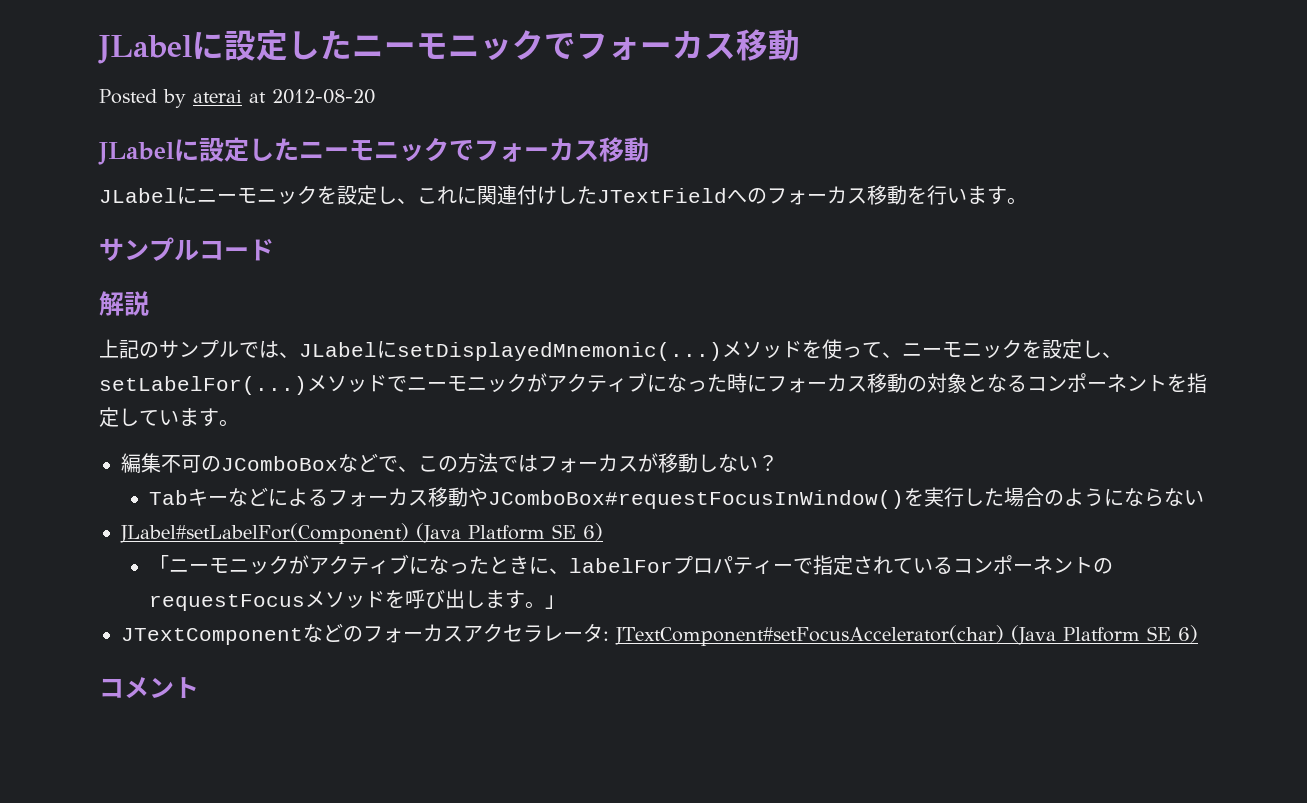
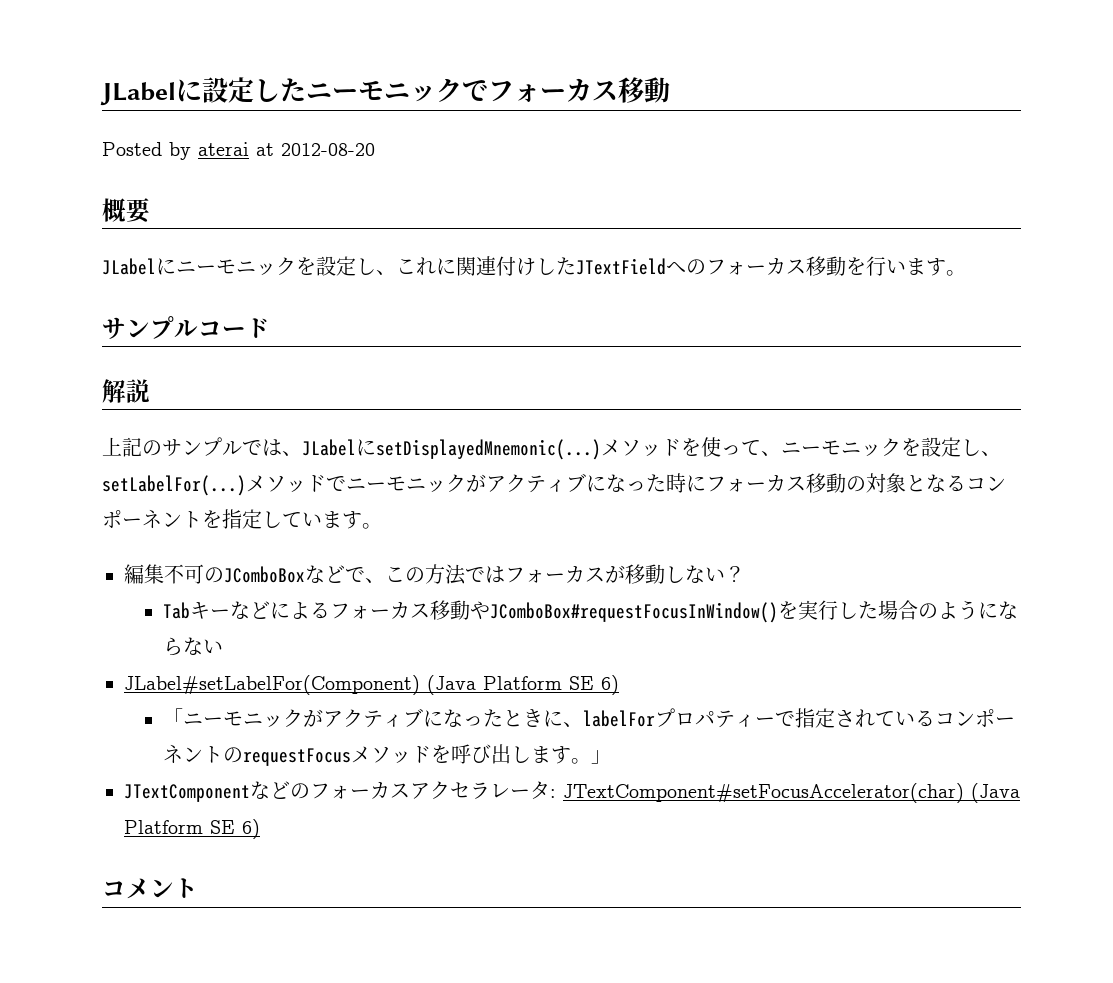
[98,137,649,165] JLabelに設定したニーモニックでフォーカス移動 -> [102,198,151,223] 概要

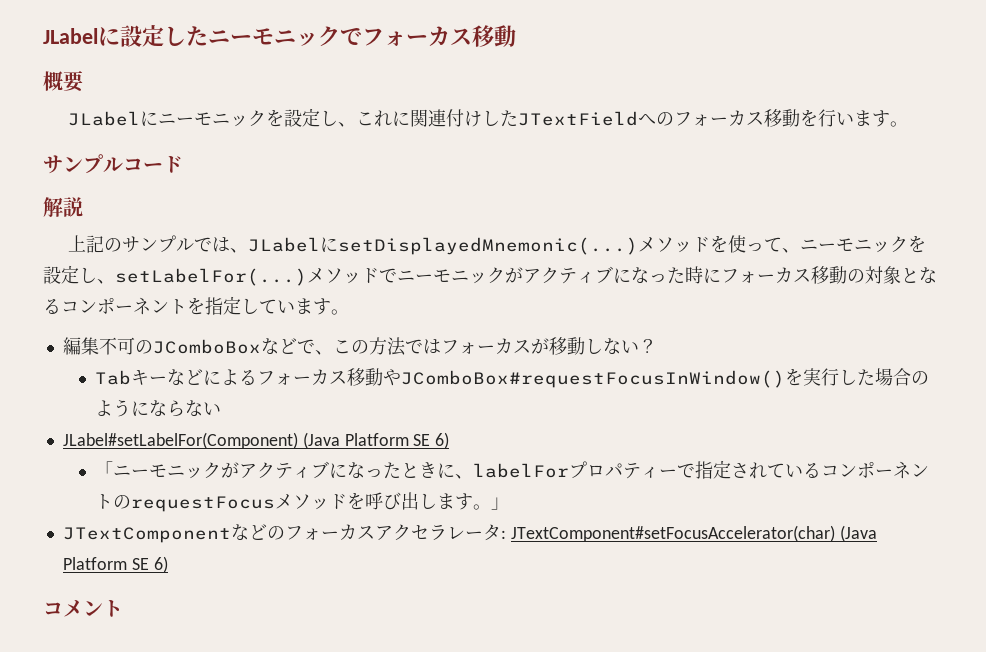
[102,142,375,160] // Posted by aterai at 2012-08-20 -> (516, 36) none

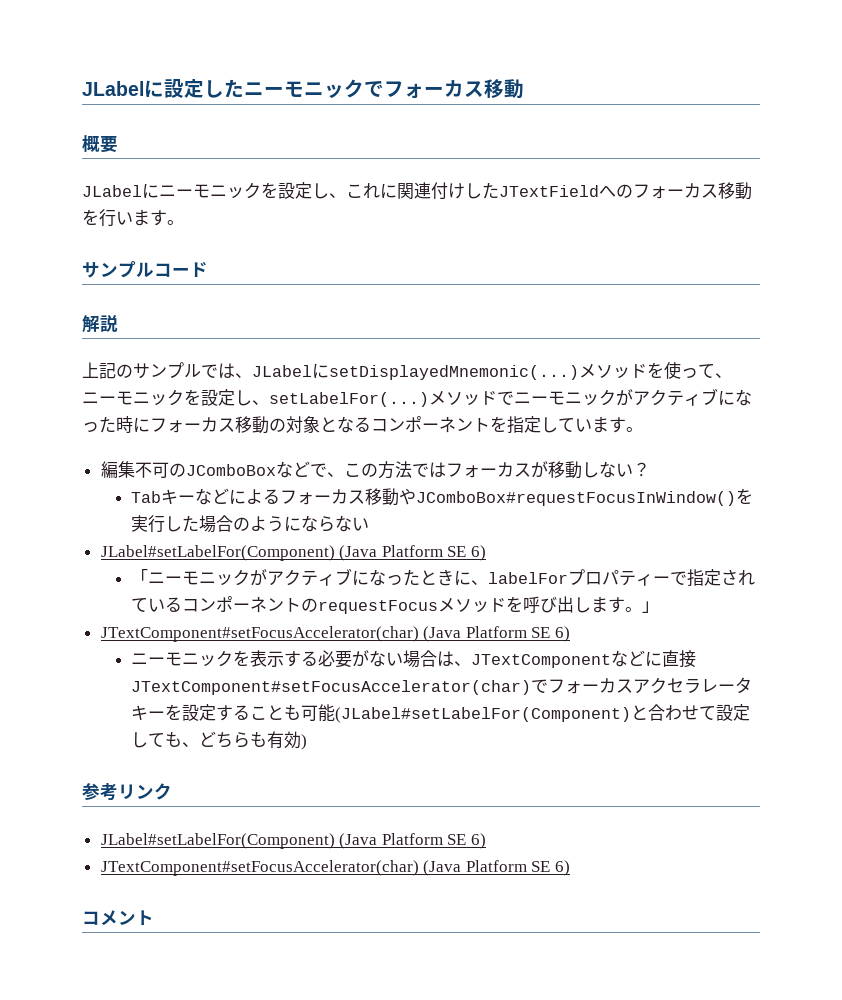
[62,524,285,543] JTextComponentなどの -> [100,626,571,642] [131,650,697,668] [131,679,549,695] JTextComponent#setFocusAccelerator(char) (Java Platform SE 6) // ニーモニックを表示する必要がない場合は、JTextComponentなどに直接JTextComponent#setFocusAccelerator(char)で
[500,530,506,539] : -> [131,704,751,723] [131,731,308,750] [82,783,172,801] [100,833,487,849] キーを設定することも可能(JLabel#setLabelFor(Component)と合わせて設定しても、どちらも有効) // 参考リンク // JLabel#setLabelFor(Component) (Java Platform SE 6) //

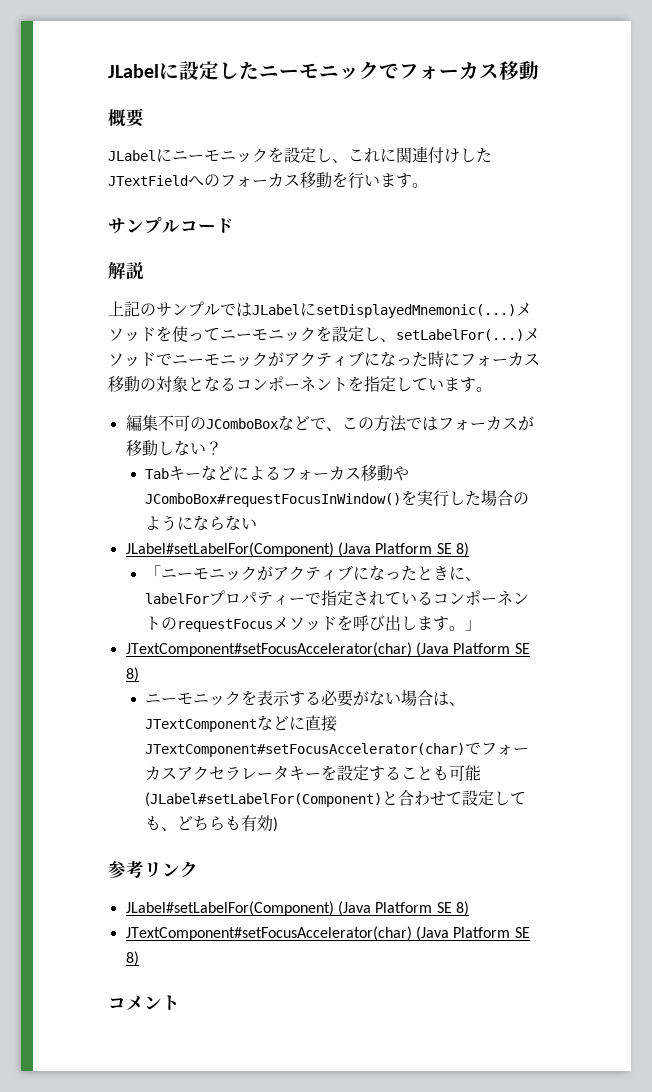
[235,373,252,378] 、 -> (252, 310) none
[715,373,732,378] 、 -> (220, 334) none
[471,545,487,561] 6) -> [455,542,469,557] 8)
[555,626,571,642] 6) -> [125,667,139,682] 8)
[471,833,487,849] [100,860,571,876] 6) // JTextComponent#setFocusAccelerator(char) (Java Platform SE 6) -> [455,901,469,916] [125,926,530,941] [125,951,139,966] 8) // JTextComponent#setFocusAccelerator(char) (Java Platform SE 8)

